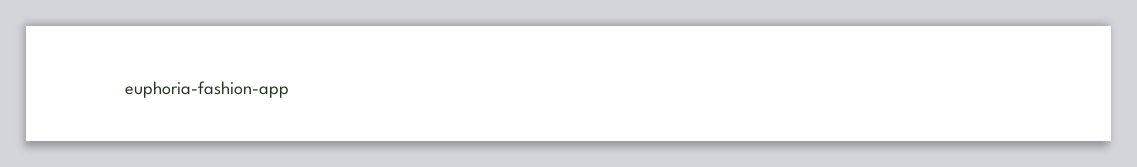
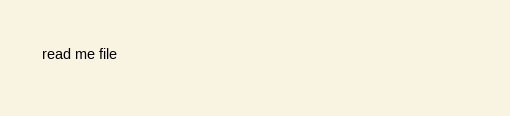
[125,81,289,98] euphoria-fashion-app -> [42,48,117,59] read me file

